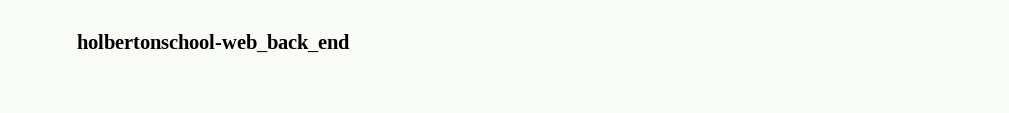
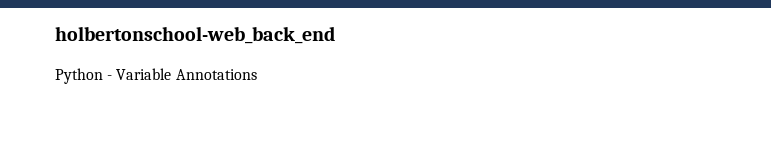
(350, 43) none -> [55,68,257,84] // Python - Variable Annotations

